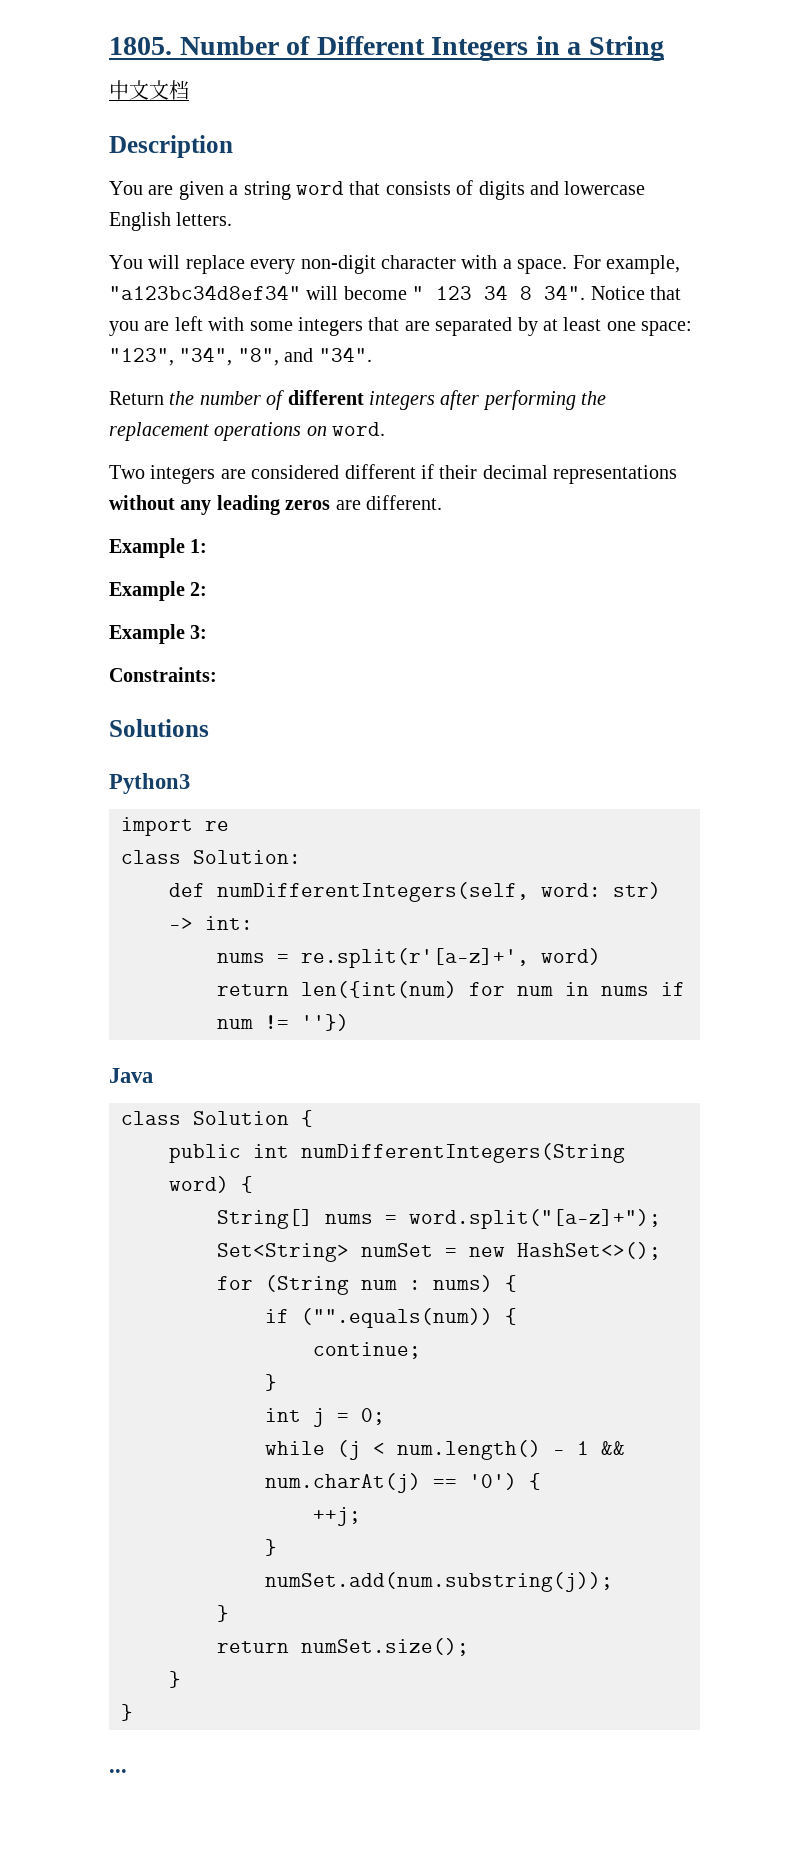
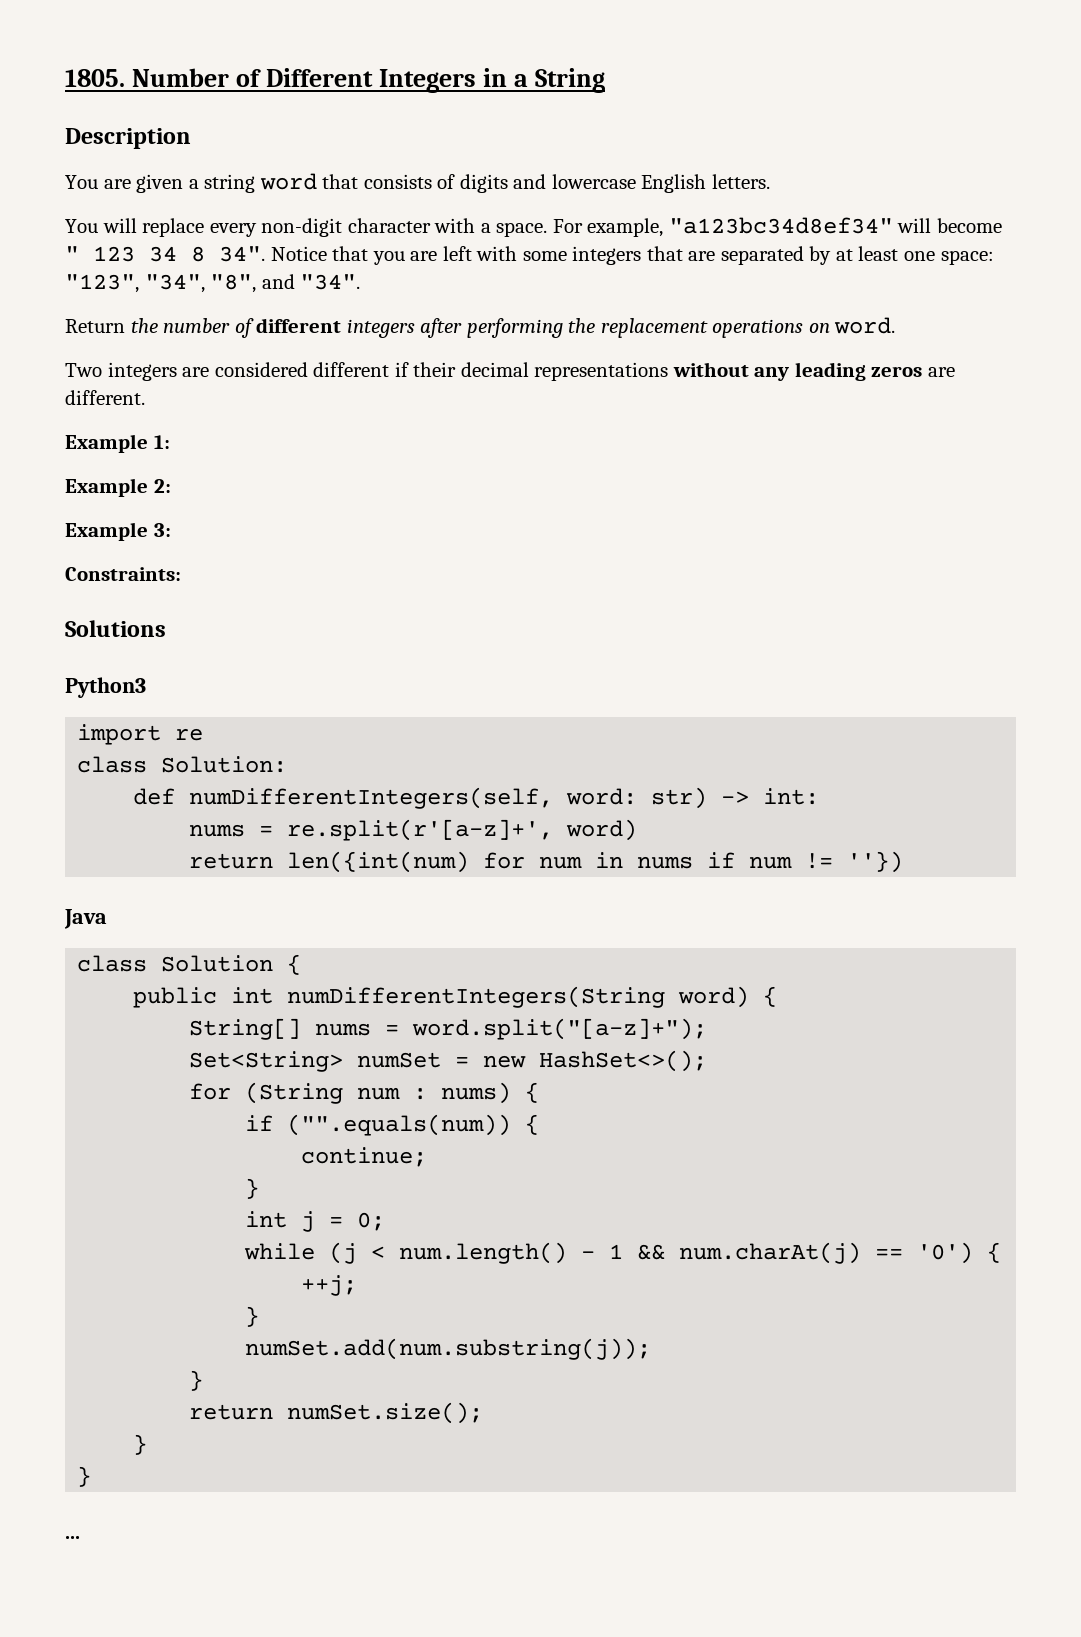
[109,80,189,100] // 中文文档 -> (606, 80) none

